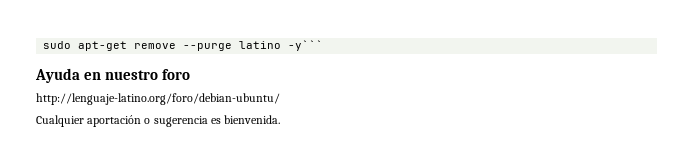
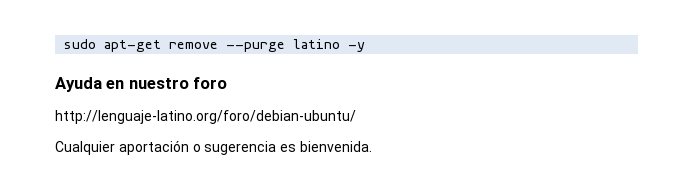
[288,40,324,51] -y``` -> [348,42,366,52] -y

